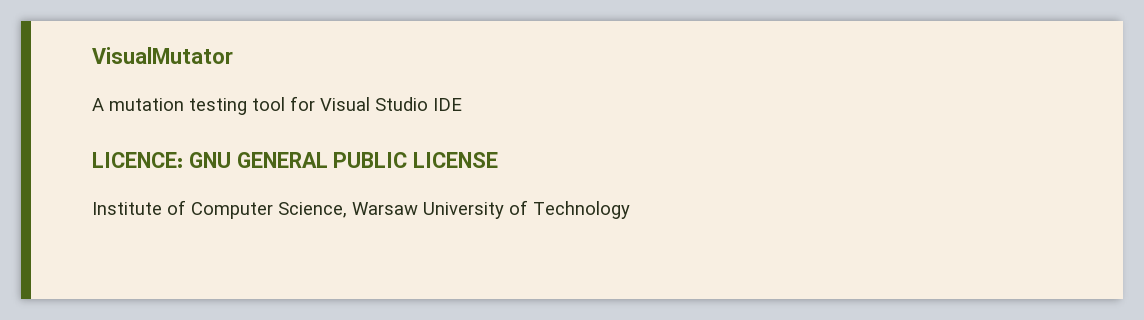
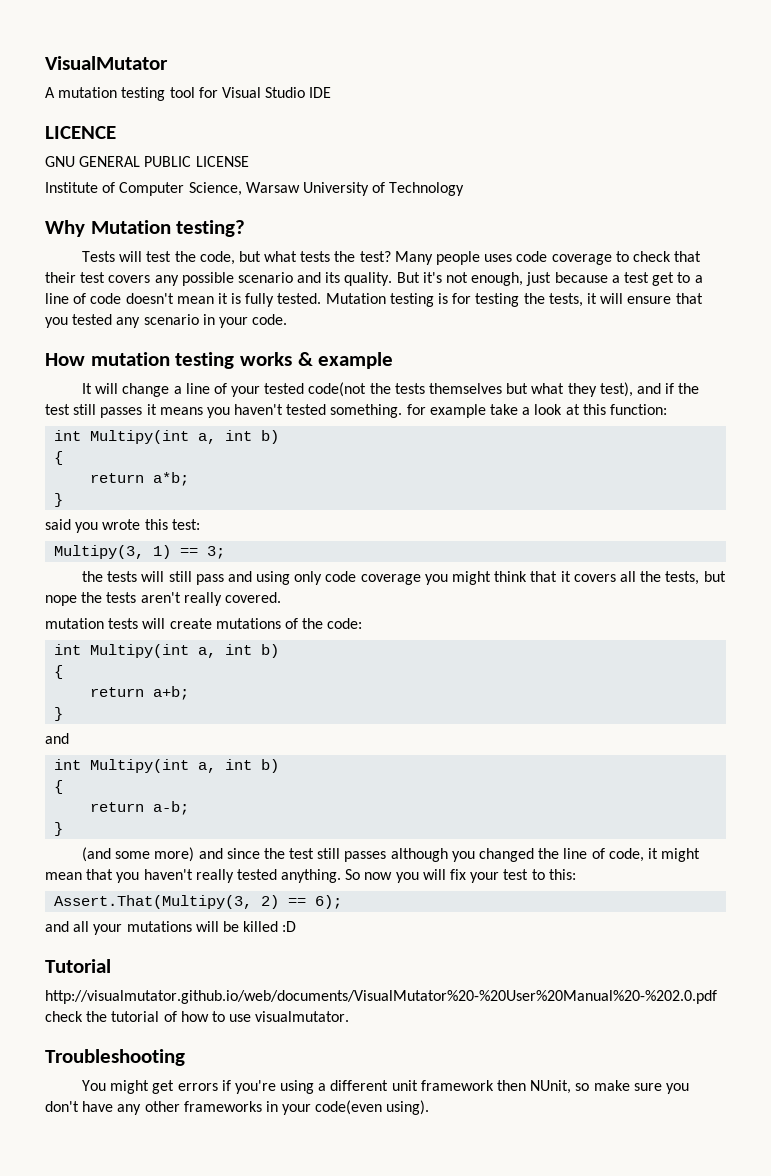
[92,152,183,168] LICENCE: -> [45,126,116,139] LICENCE //
(630, 210) none -> [45,220,246,237] [82,251,702,265] [45,272,703,286] [45,293,703,307] [45,314,288,328] [45,352,394,369] [82,382,700,397] [45,404,667,418] [54,430,280,444] [54,451,64,465] [90,472,190,486] [54,493,64,507] [45,519,200,533] [54,545,226,559] [82,571,726,585] [45,592,281,606] [45,618,363,629] [54,644,280,658] [54,665,64,679] [90,686,190,700] [54,707,64,721] [45,733,69,744] [54,759,280,773] [54,780,64,794] [90,801,190,815] [54,822,64,836] [82,847,701,862] [45,869,576,883] [54,895,343,909] [45,921,297,935] [45,959,111,973] [45,990,717,1004] [45,1011,350,1022] [45,1049,185,1066] [82,1080,689,1094] [45,1100,430,1115] // Why Mutation testing? // Tests will test the code, but what tests the test? Many people uses code coverage to check that their test covers any possible scenario and its quality. But it's not enough, just because a test get to a line of code doesn't mean it is fully tested. Mutation testing is for testing the tests, it will ensure that you tested any scenario in your code. // How mutation testing works & example // It will change a line of your tested code(not the tests themselves but what they test), and if the test still passes it means you haven't tested something. for example take a look at this function: // int Multipy(int a, int b) // { // return a*b; // } // said you wrote this test: // Multipy(3, 1) == 3; // the tests will still pass and using only code coverage you might think that it covers all the tests, but nope the tests aren't really covered. // mutation tests will create mutations of the code: // int Multipy(int a, int b) // { // return a+b; // } // and // int Multipy(int a, int b) // { // return a-b; // } // (and some more) and since the test still passes although you changed the line of code, it might mean that you haven't really tested anything. So now you will fix your test to this: // Assert.That(Multipy(3, 2) == 6); // and all your mutations will be killed :D // Tutorial // http://visualmutator.github.io/web/documents/VisualMutator%20-%20User%20Manual%20-%202.0.pdf check the tutorial of how to use visualmutator. // Troubleshooting // You might get errors if you're using a different unit framework then NUnit, so make sure you don't have any other frameworks in your code(even using).

